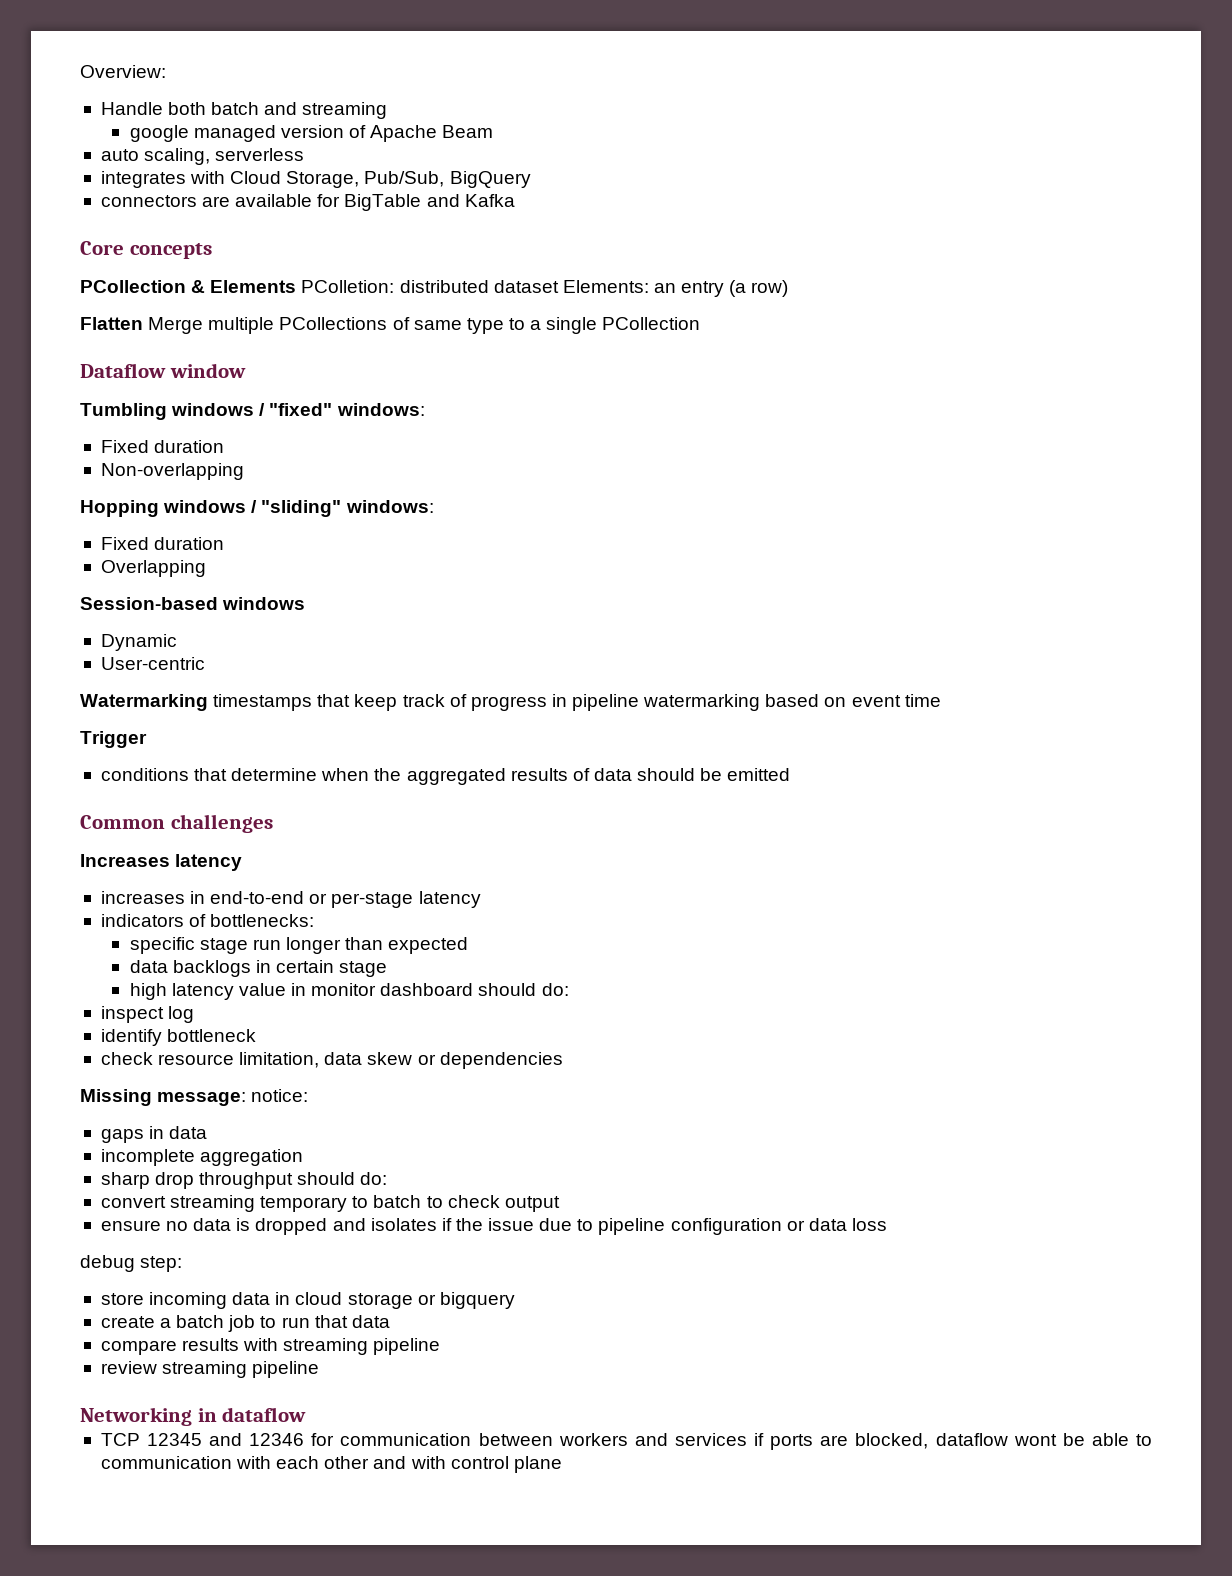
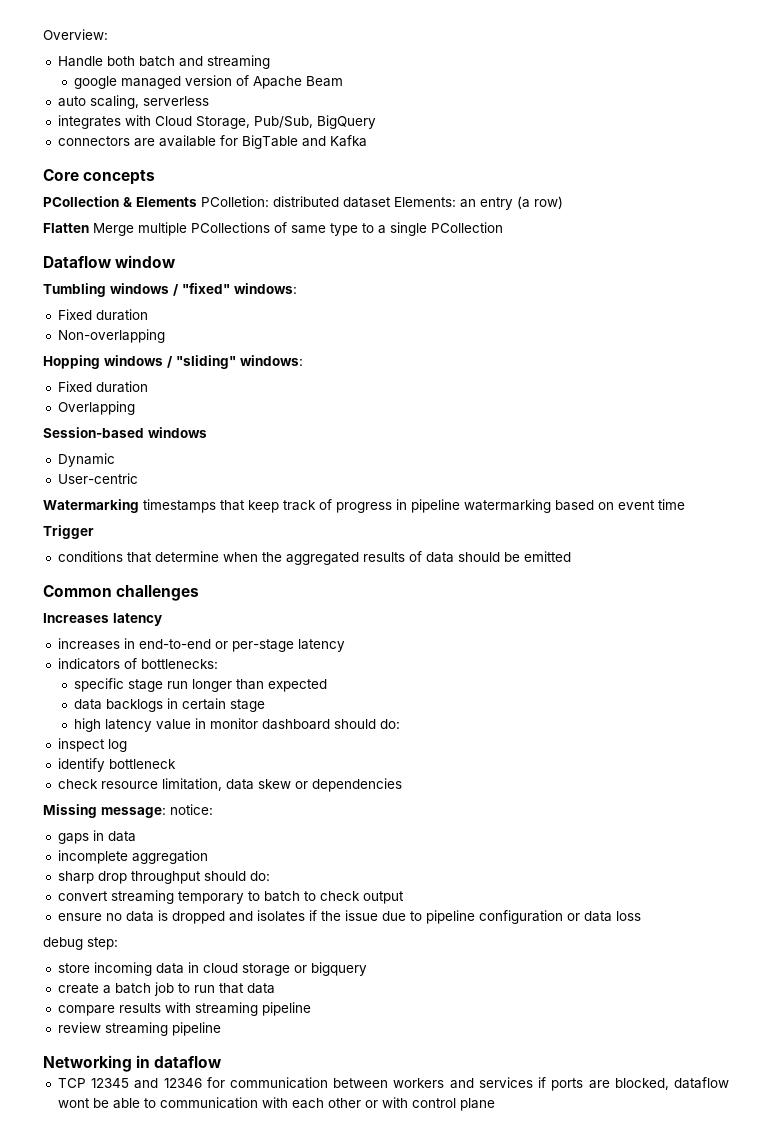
[373,1456,407,1469] and -> [364,1100,378,1108] or

